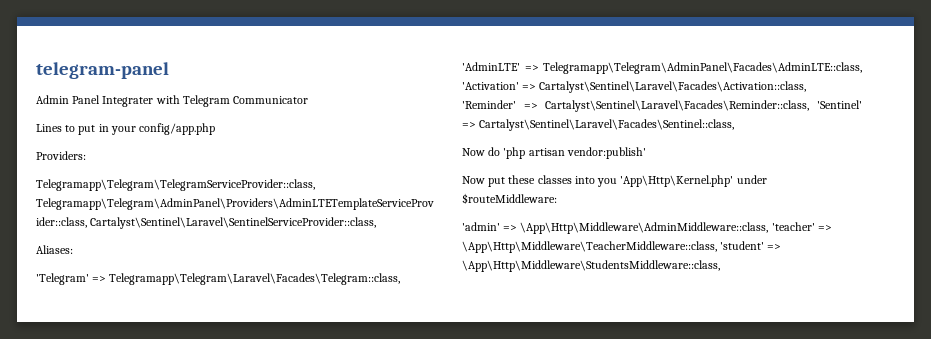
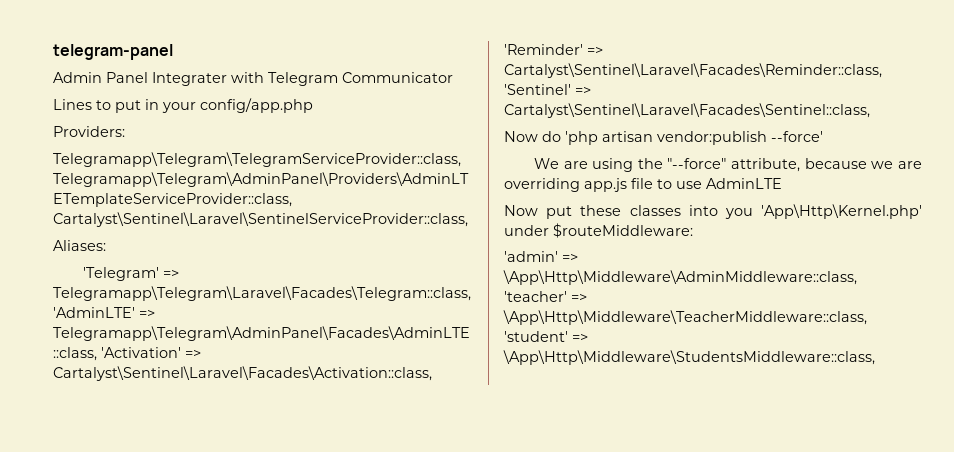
[566,147,646,159] vendor:publish' -> [657,131,823,145] [533,158,922,172] [504,178,782,192] vendor:publish --force' // We are using the "--force" attribute, because we are overriding app.js file to use AdminLTE

